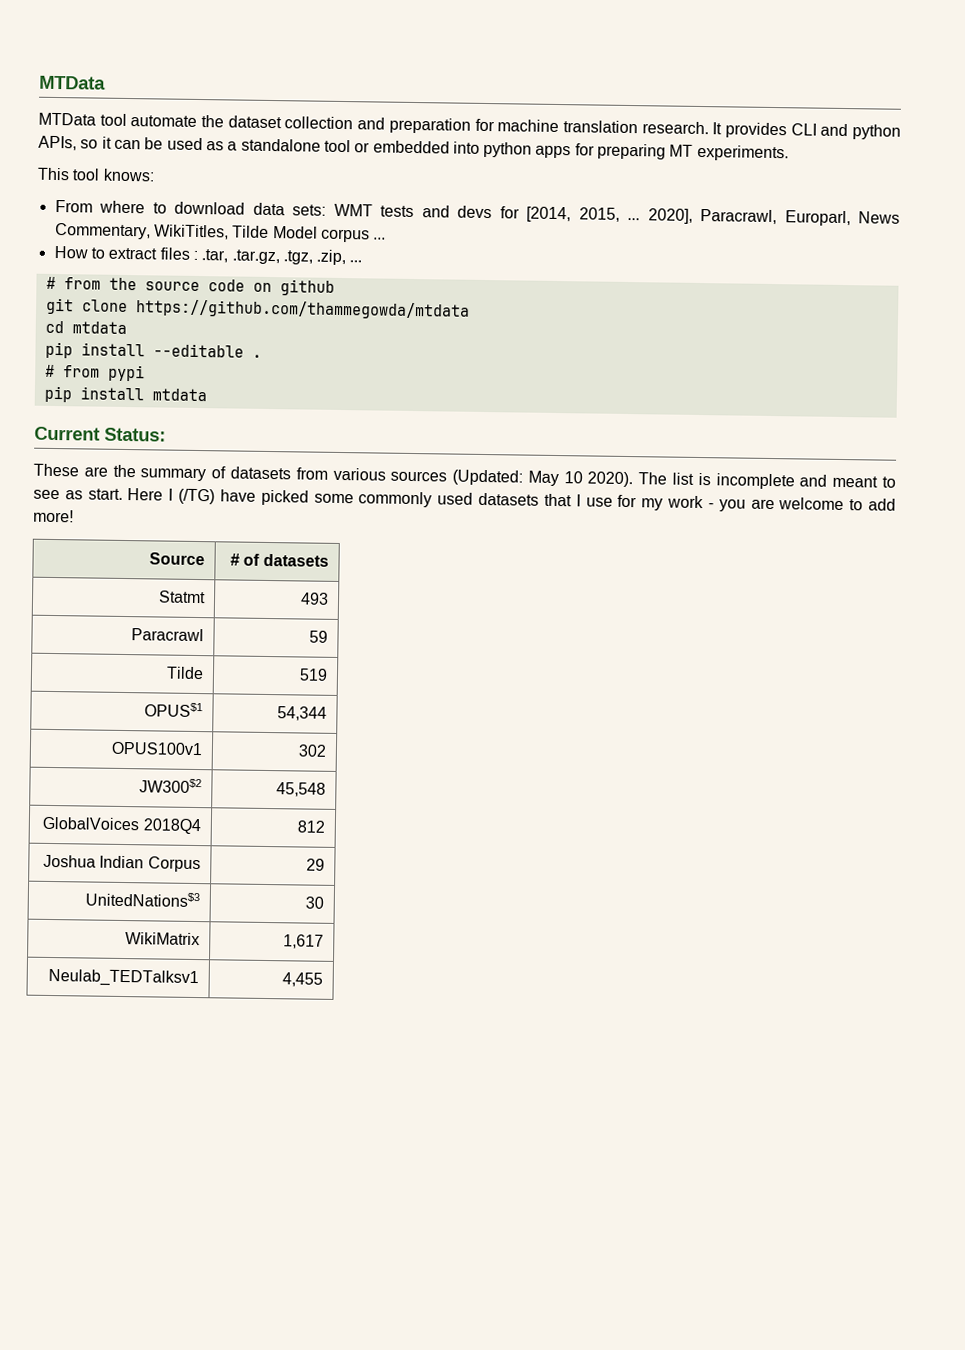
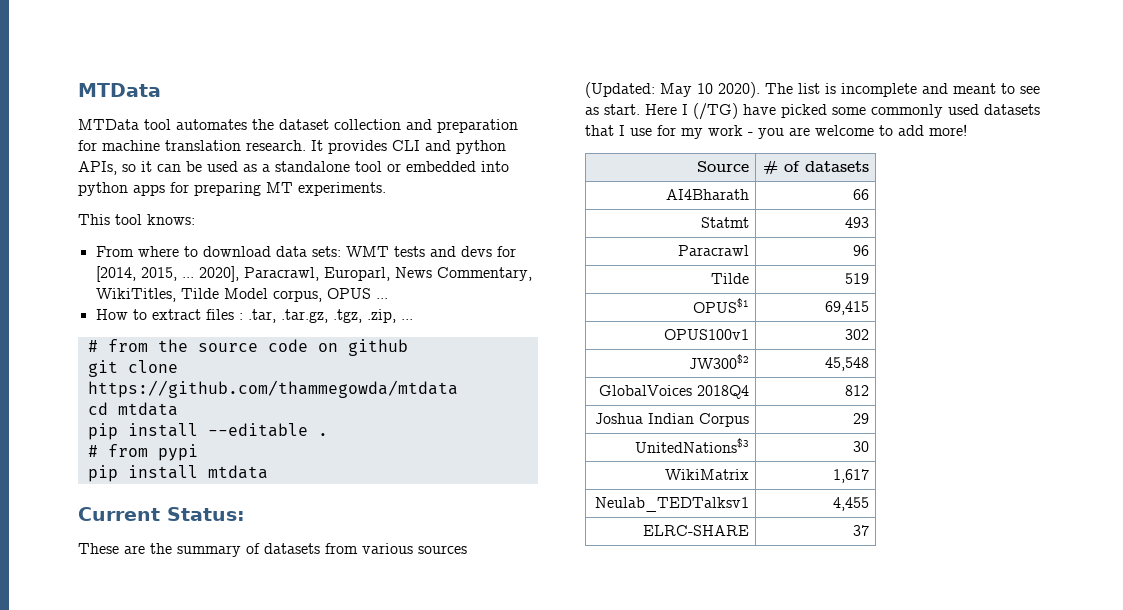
[130,115,198,127] automate -> [176,119,247,130] automates
[320,228,370,243] corpus -> [272,288,371,302] corpus, OPUS
(329, 560) none -> [665,189,749,200] [852,189,869,200] // AI4Bharath | 66
[308,630,328,643] 59 -> [852,245,869,256] 96
[276,706,327,721] 54,344 -> [824,301,869,315] 69,415
(323, 979) none -> [642,525,749,536] [852,525,869,536] // ELRC-SHARE | 37

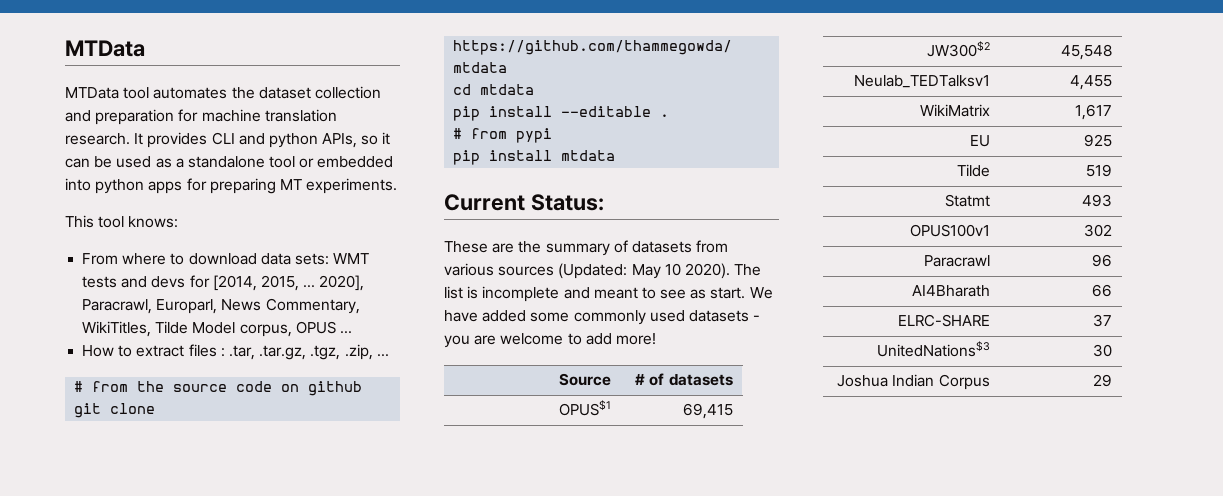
[645,103,1040,120] [585,125,743,139] Here I (/TG) have picked some commonly used datasets that I use for my work -> [749,287,773,299] [444,310,749,325] We have added some commonly used datasets
[665,189,749,200] [852,189,869,200] AI4Bharath | 66 -> [558,400,611,416] [682,403,733,419] [926,41,990,57] [1060,44,1112,60] [853,75,990,88] [1069,75,1112,90] [919,104,990,117] [1074,104,1112,120] [969,135,990,147] [1083,134,1112,147] [956,164,990,177] [1085,164,1112,177] OPUS$1 | 69,415 // JW300$2 | 45,548 // Neulab_TEDTalksv1 | 4,455 // WikiMatrix | 1,617 // EU | 925 // Tilde | 519
(869, 222) none -> [909,224,990,237] [1083,224,1112,237] // OPUS100v1 | 302
[710,273,749,284] [844,273,869,284] [692,298,749,313] [824,301,869,315] [663,329,749,340] [844,329,869,340] [688,354,749,369] [824,357,869,371] [598,385,749,399] [844,385,869,396] [594,413,749,427] [852,413,869,424] [634,438,749,453] [852,441,869,452] [664,469,749,480] [832,469,869,483] [594,497,749,512] [832,497,869,511] [642,525,749,536] [852,525,869,536] Tilde | 519 // OPUS$1 | 69,415 // OPUS100v1 | 302 // JW300$2 | 45,548 // GlobalVoices 2018Q4 | 812 // Joshua Indian Corpus | 29 // UnitedNations$3 | 30 // WikiMatrix | 1,617 // Neulab_TEDTalksv1 | 4,455 // ELRC-SHARE | 37 -> [911,285,990,297] [1091,284,1112,297] [897,314,990,327] [1092,314,1112,327] [876,341,990,357] [1092,344,1112,357] [837,374,990,390] [1092,374,1112,387] AI4Bharath | 66 // ELRC-SHARE | 37 // UnitedNations$3 | 30 // Joshua Indian Corpus | 29

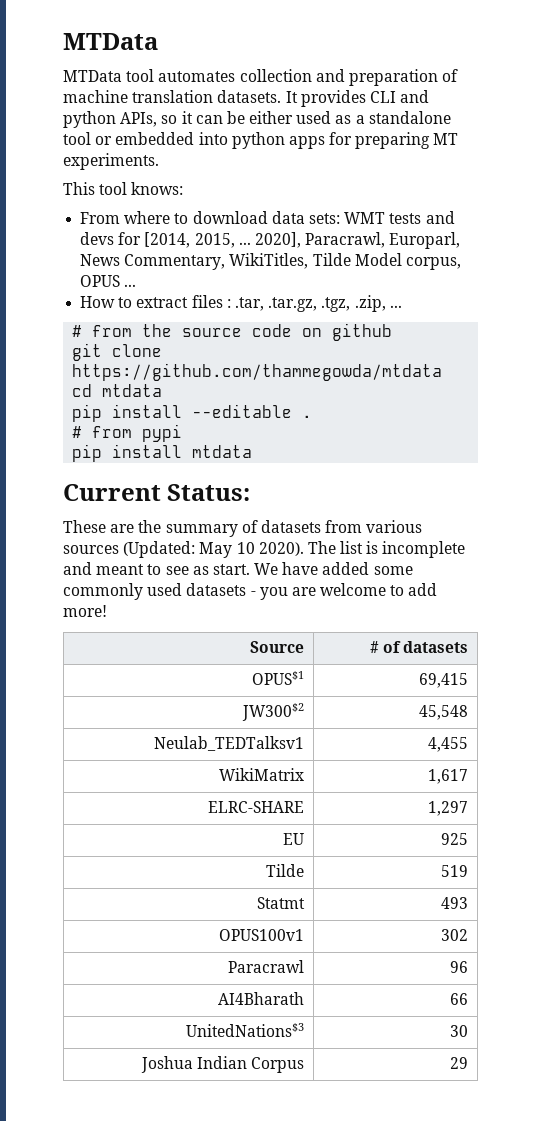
[231,87,311,99] the dataset -> (236, 76) none
[178,109,199,122] for -> [442,69,459,82] of
[65,133,130,145] research. -> [217,90,282,103] datasets.
(113, 162) none -> [249,111,294,124] either
(1112, 112) none -> [208,801,305,813] [428,801,469,816] // ELRC-SHARE | 1,297
[897,314,990,327] [1092,314,1112,327] // ELRC-SHARE | 37 -> (469, 999) none

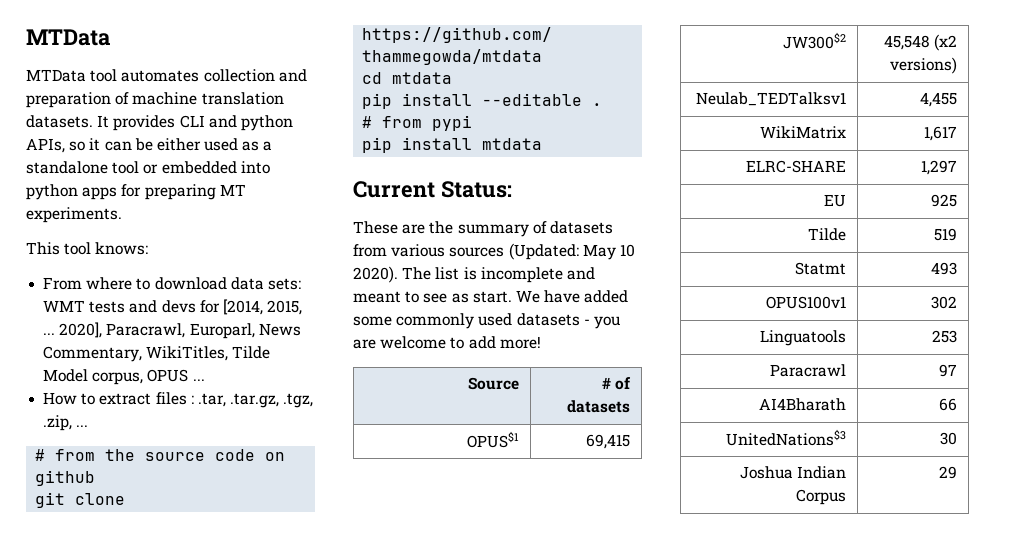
(469, 712) none -> [934,34,958,51] [890,57,958,74] (x2 versions)
(469, 935) none -> [760,330,847,346] [932,330,958,343] // Linguatools | 253
[450,961,469,973] 96 -> [939,364,958,377] 97

